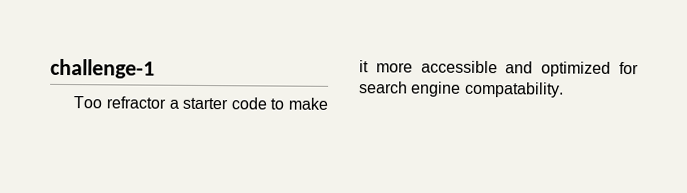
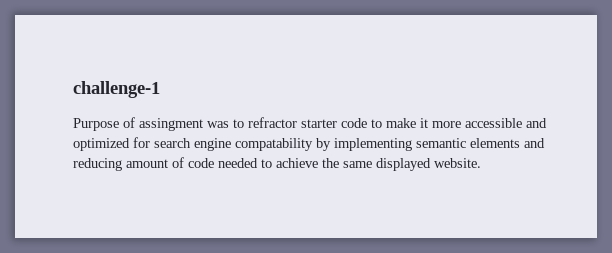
[73,96,179,109] Too refractor a -> [73,117,297,131] Purpose of assingment was to refractor
[464,81,564,98] compatability. -> [235,138,545,151] [73,157,481,171] compatability by implementing semantic elements and reducing amount of code needed to achieve the same displayed website.

